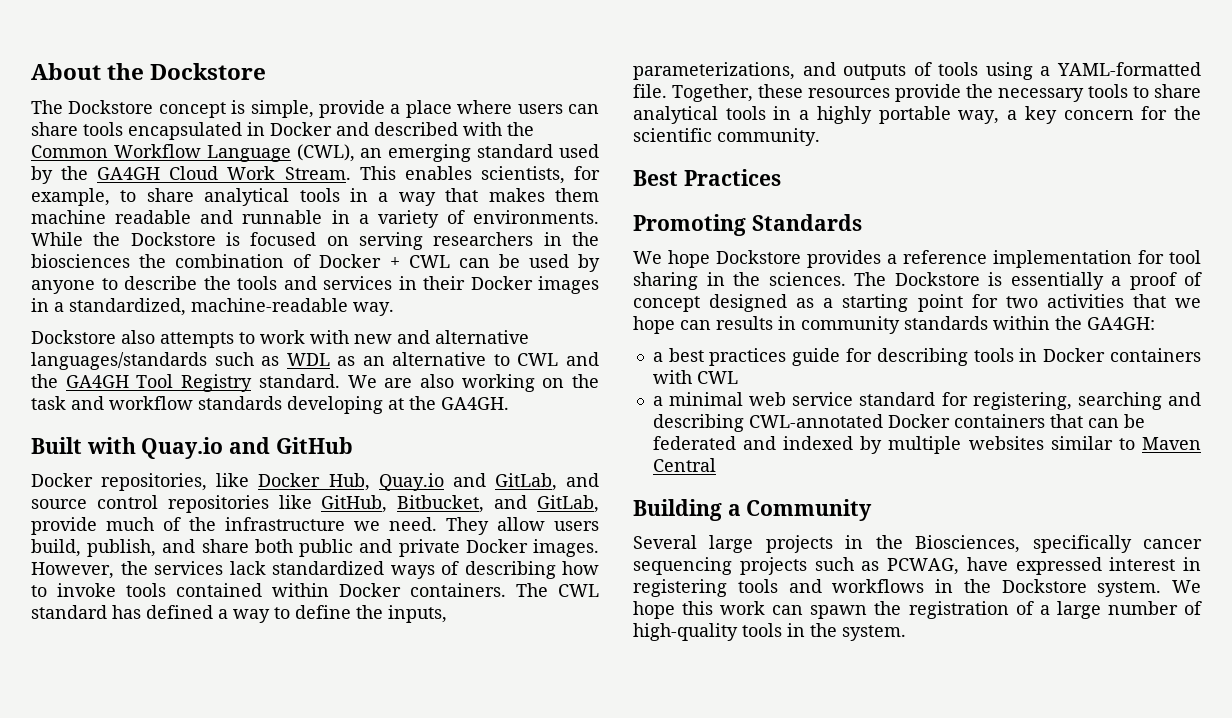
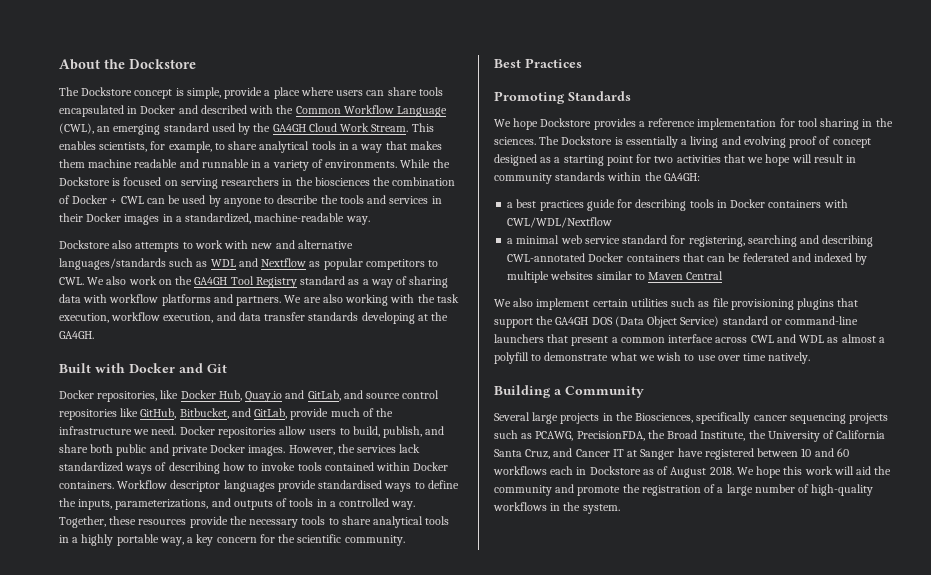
[337,352,599,366] [31,374,340,392] as an alternative to CWL and the GA4GH Tool Registry standard. -> [238,258,439,270] [59,276,449,288] [59,294,282,306] and Nextflow as popular competitors to CWL. We also work on the GA4GH Tool Registry standard as a way of sharing data with workflow platforms and partners.
[542,378,565,388] on -> [390,294,415,303] with
[71,396,193,410] and workflow -> [59,312,306,323] execution, workflow execution, and data transfer
[141,437,353,459] Quay.io and GitHub -> [129,363,227,373] Docker and Git
[446,517,489,535] They -> [179,426,276,438] Docker repositories
(599, 526) none -> [339,428,350,435] to
[516,583,599,597] [31,605,270,623] The CWL standard has defined a way -> [117,480,412,492] Workflow descriptor languages provide standardised ways
[985,62,1201,80] [633,84,667,98] using a YAML-formatted file. -> [316,498,416,510] in a controlled way.
(1121, 281) none -> [690,136,786,148] living and evolving
[680,316,773,330] can results -> [791,154,843,163] will result
[696,371,738,384] CWL -> [507,217,613,228] CWL/WDL/Nextflow
(716, 465) none -> [494,298,859,310] [494,316,859,328] [494,334,885,346] [494,352,811,364] // We also implement certain utilities such as file provisioning plugins that support the GA4GH DOS (Data Object Service) standard or command-line launchers that present a common interface across CWL and WDL as almost a polyfill to demonstrate what we wish to use over time natively.
[887,557,1201,575] [633,579,1201,597] [633,601,868,619] PCWAG, have expressed interest in registering tools and workflows in the Dockstore system. We hope this work can spawn -> [535,430,886,442] [494,448,849,460] [493,466,892,478] [494,484,621,496] PCAWG, PrecisionFDA, the Broad Institute, the University of California Santa Cruz, and Cancer IT at Sanger have registered between 10 and 60 workflows each in Dockstore as of August 2018. We hope this work will aid the community and promote
[742,623,782,637] tools -> [493,502,547,511] workflows

